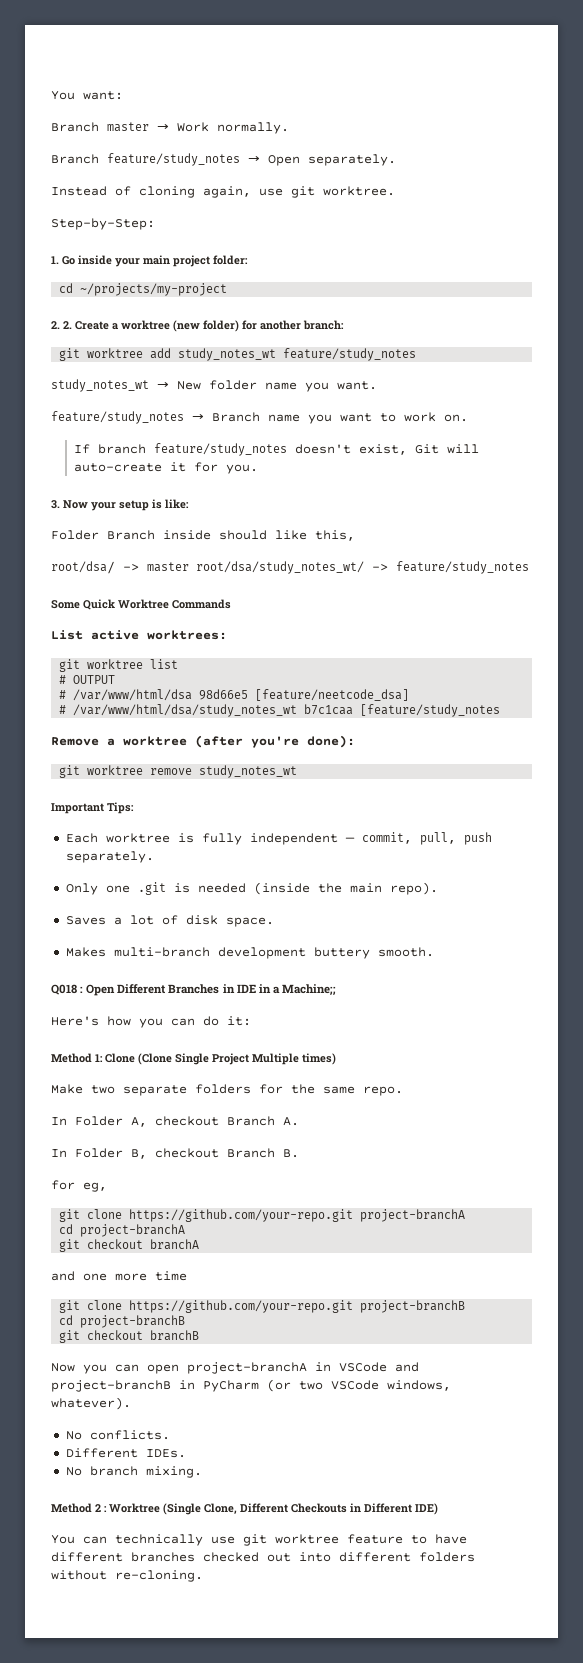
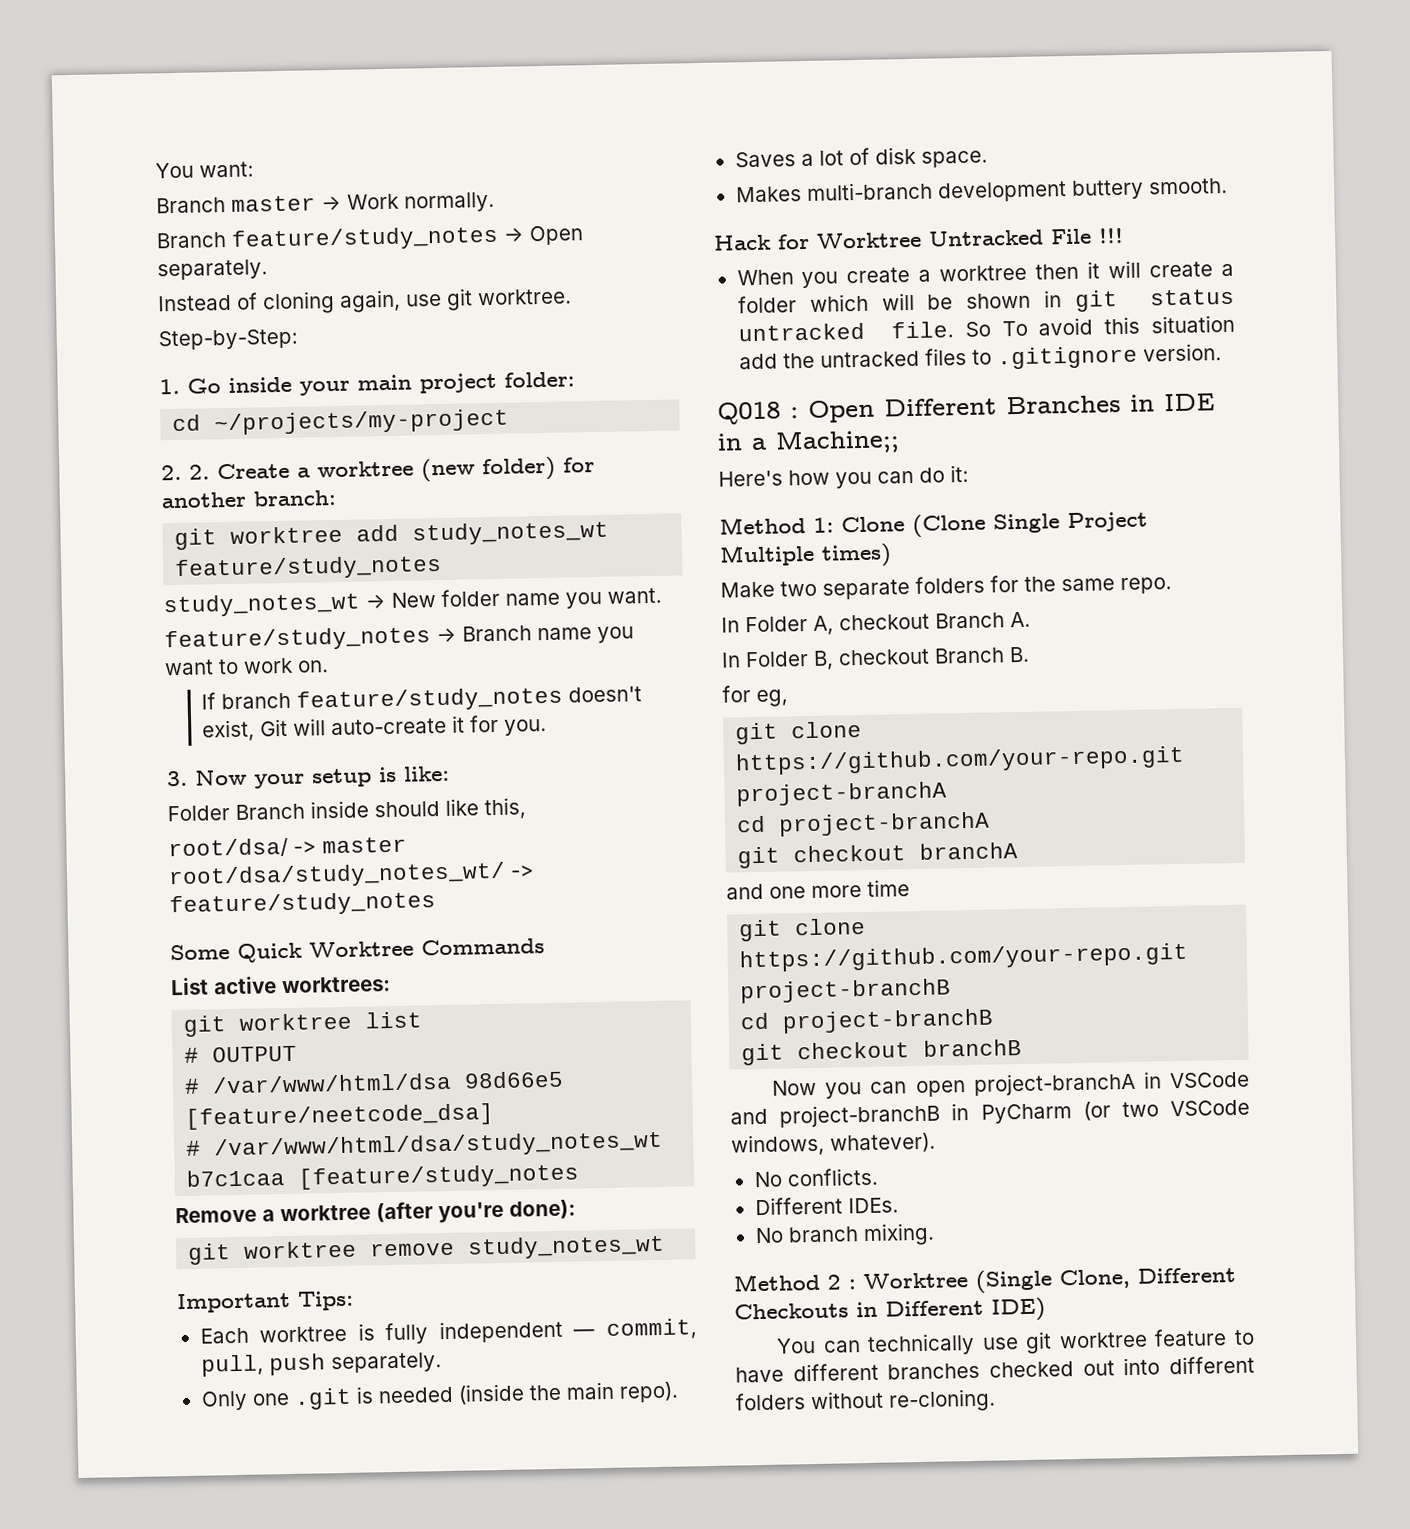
(434, 952) none -> [713,227,1124,251] [736,260,1234,289] [737,288,1235,314] [737,314,1235,342] [738,343,1222,370] // Hack for Worktree Untracked File !!! // When you create a worktree then it will create a folder which will be shown in git status untracked file. So To avoid this situation add the untracked files to .gitignore version.

